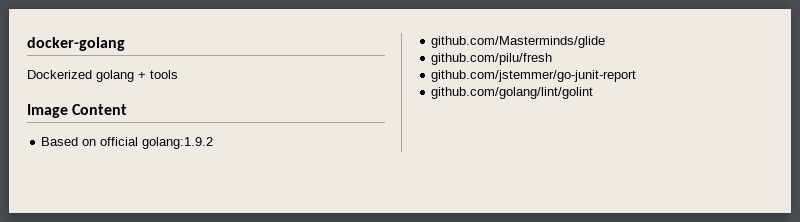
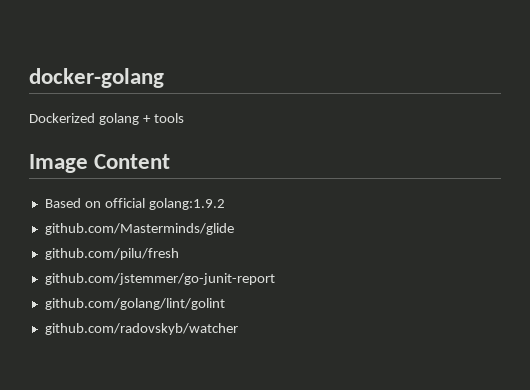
(594, 93) none -> [44,323,238,335] // github.com/radovskyb/watcher

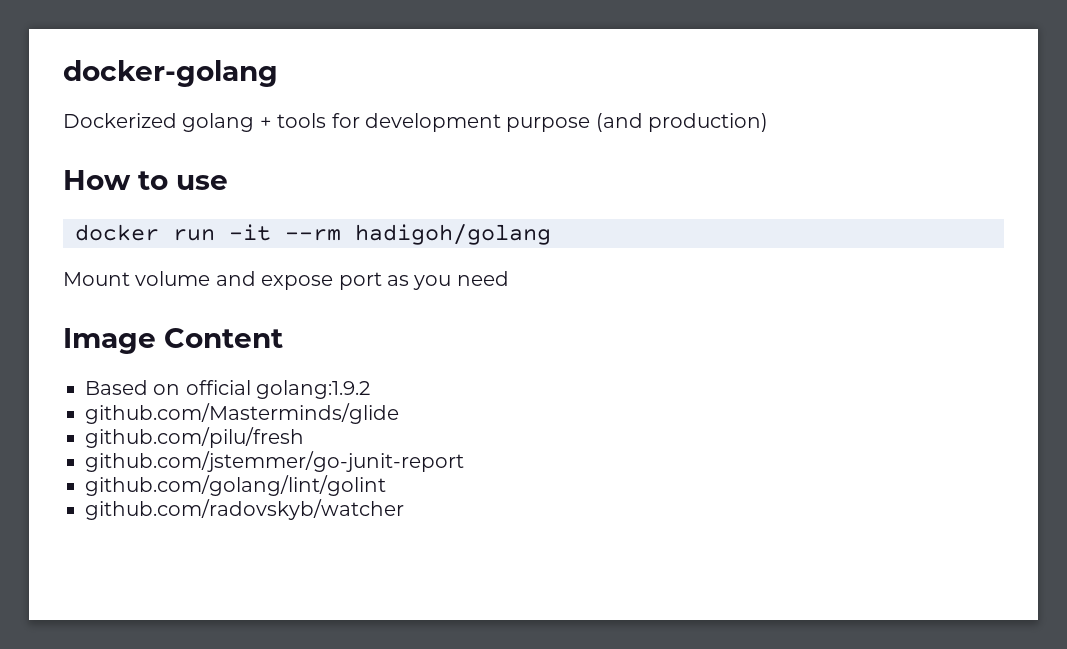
(184, 118) none -> [331,113,769,132] [63,170,228,190] [75,224,551,245] [63,271,509,290] for development purpose (and production) // How to use // docker run -it --rm hadigoh/golang // Mount volume and expose port as you need

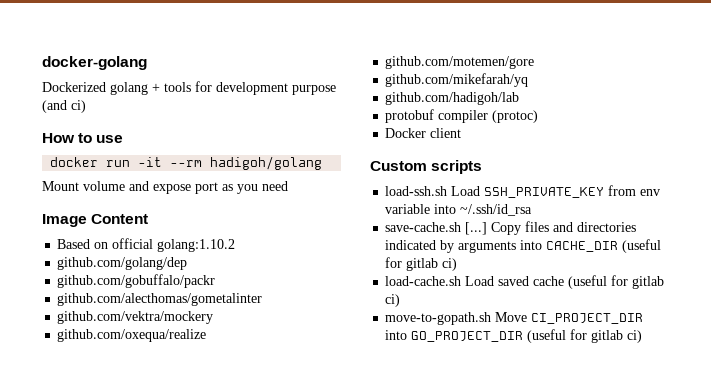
[648,113,769,132] production) -> [71,100,86,113] ci)
[256,380,371,399] [85,403,399,424] [85,427,304,448] [85,451,464,472] [85,475,386,496] [85,499,404,520] golang:1.9.2 // github.com/Masterminds/glide // github.com/pilu/fresh // github.com/jstemmer/go-junit-report // github.com/golang/lint/golint // github.com/radovskyb/watcher -> [157,239,236,252] [57,257,188,270] [57,274,216,288] [57,293,263,306] [57,311,214,324] [57,329,207,342] [385,56,535,69] [385,73,529,87] [385,92,520,105] [385,109,539,123] [385,128,462,138] [370,160,483,174] [385,185,661,198] [385,204,533,216] [385,221,637,235] [385,239,662,253] [385,257,458,271] [385,275,665,289] [385,294,401,307] [385,312,644,325] [385,329,643,343] golang:1.10.2 // github.com/golang/dep // github.com/gobuffalo/packr // github.com/alecthomas/gometalinter // github.com/vektra/mockery // github.com/oxequa/realize // github.com/motemen/gore // github.com/mikefarah/yq // github.com/hadigoh/lab // protobuf compiler (protoc) // Docker client // Custom scripts // load-ssh.sh Load SSH_PRIVATE_KEY from env variable into ~/.ssh/id_rsa // save-cache.sh [...] Copy files and directories indicated by arguments into CACHE_DIR (useful for gitlab ci) // load-cache.sh Load saved cache (useful for gitlab ci) // move-to-gopath.sh Move CI_PROJECT_DIR into GO_PROJECT_DIR (useful for gitlab ci)

